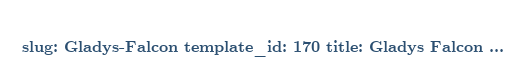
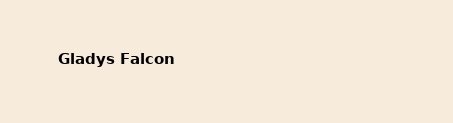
[22,40,363,57] slug: Gladys-Falcon template_id: 170 title: -> (58, 60) none
[489,49,504,52] ... -> (175, 58) none

